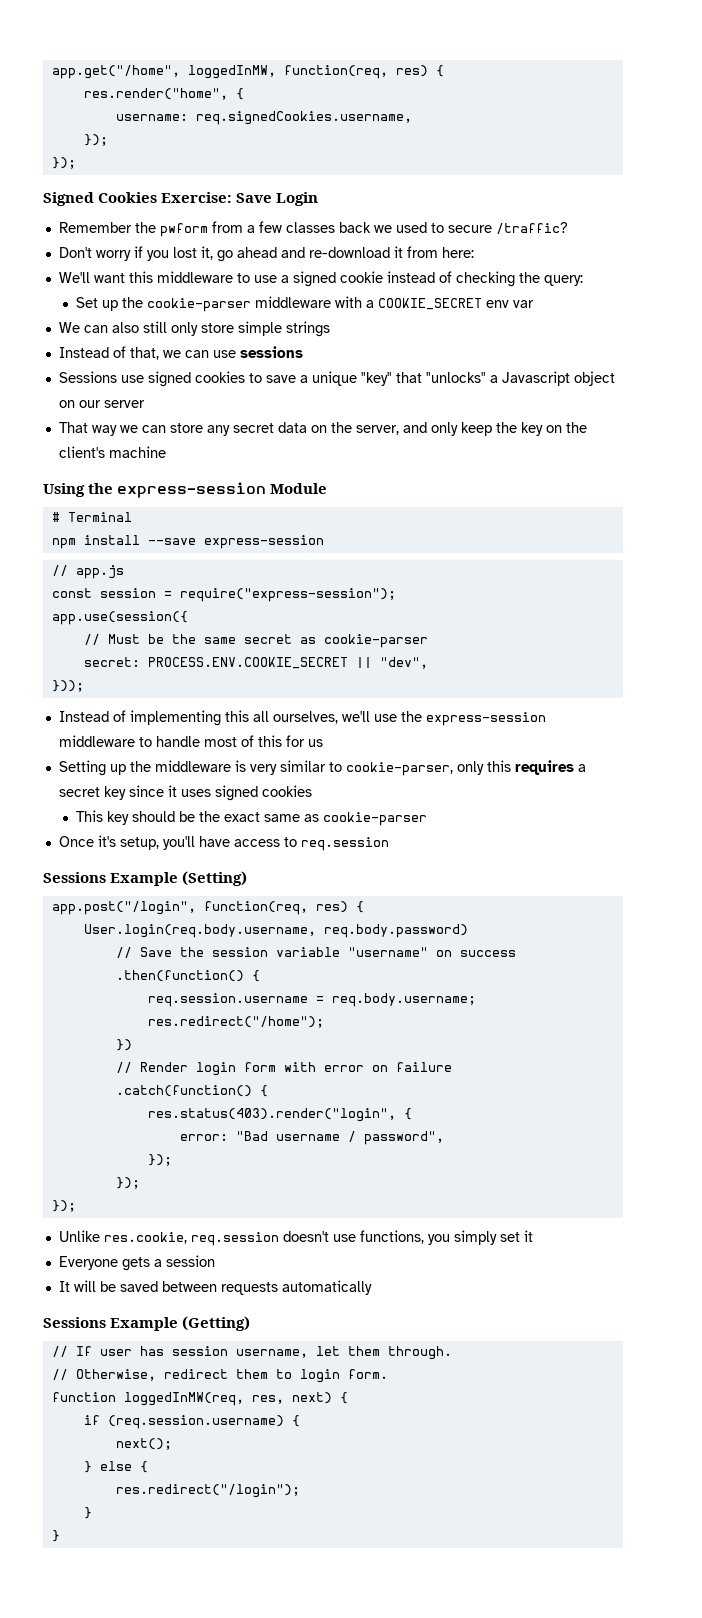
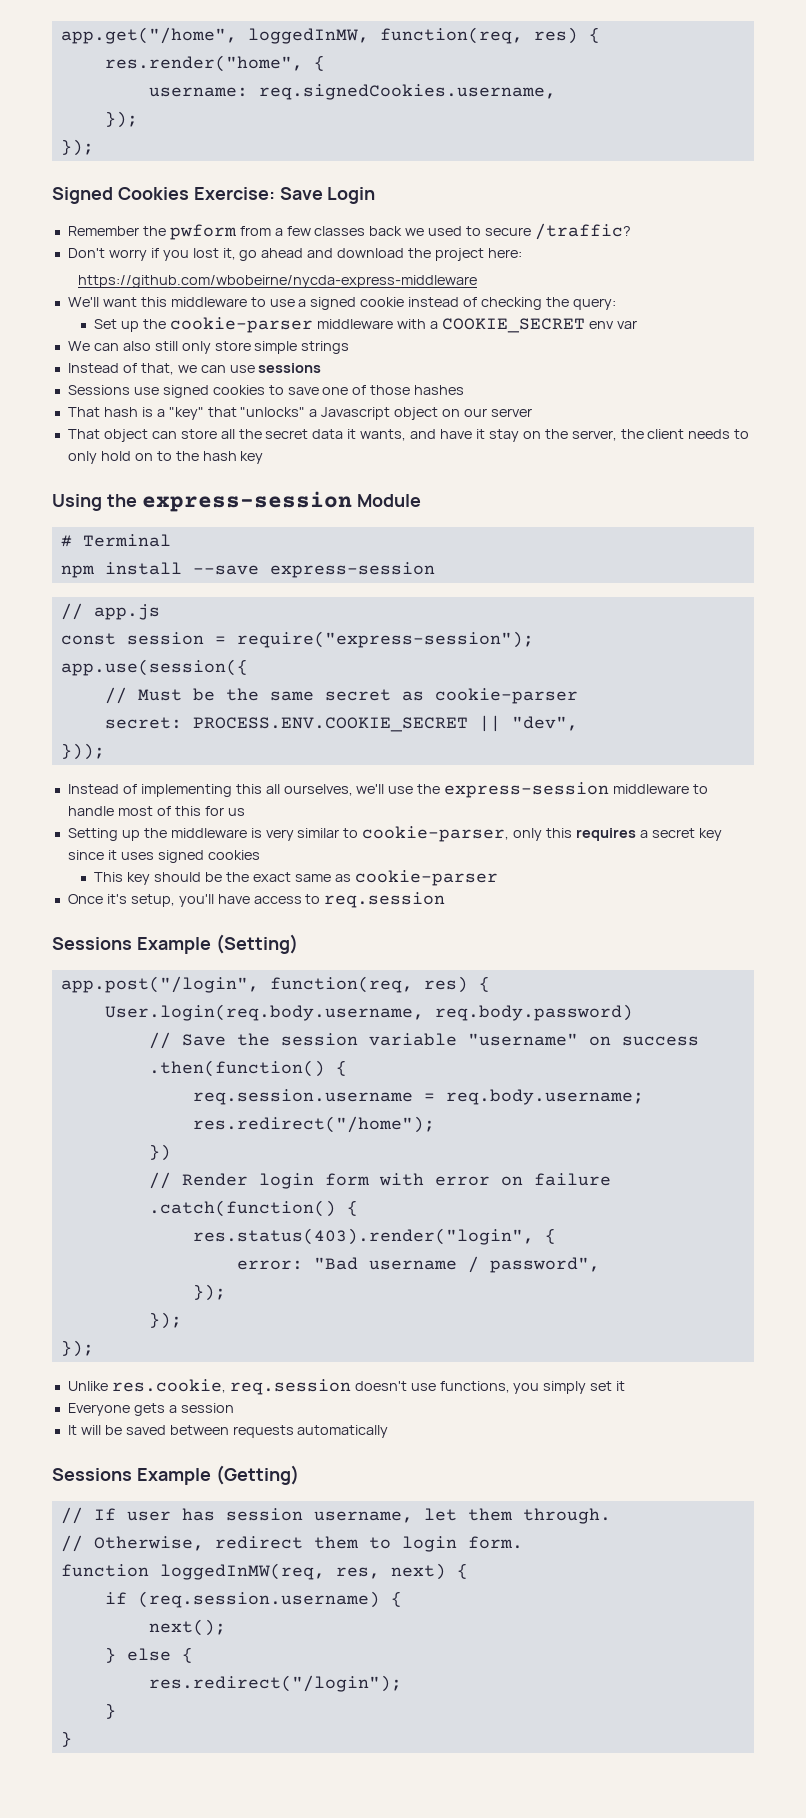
[308,246,438,258] re-download it from -> [337,248,485,261] download the project
(474, 252) none -> [78,275,478,288] // https://github.com/wbobeirne/nycda-express-middleware
[299,371,357,386] a unique -> [322,385,465,395] [67,407,165,417] one of those hashes // That hash is a
[91,422,587,436] [58,446,166,458] way we can store any secret data on the server, and only keep the key on the client's machine -> [103,429,750,442] [67,451,264,464] object can store all the secret data it wants, and have it stay on the server, the client needs to only hold on to the hash key

